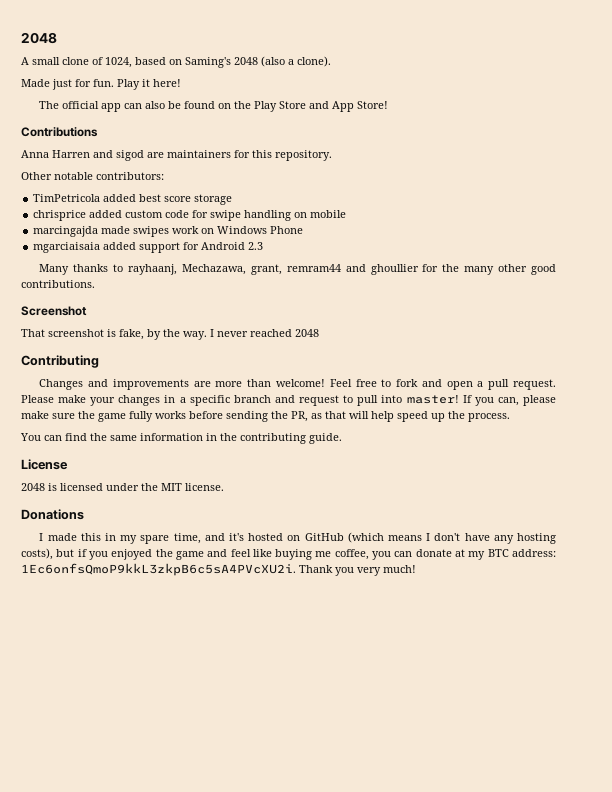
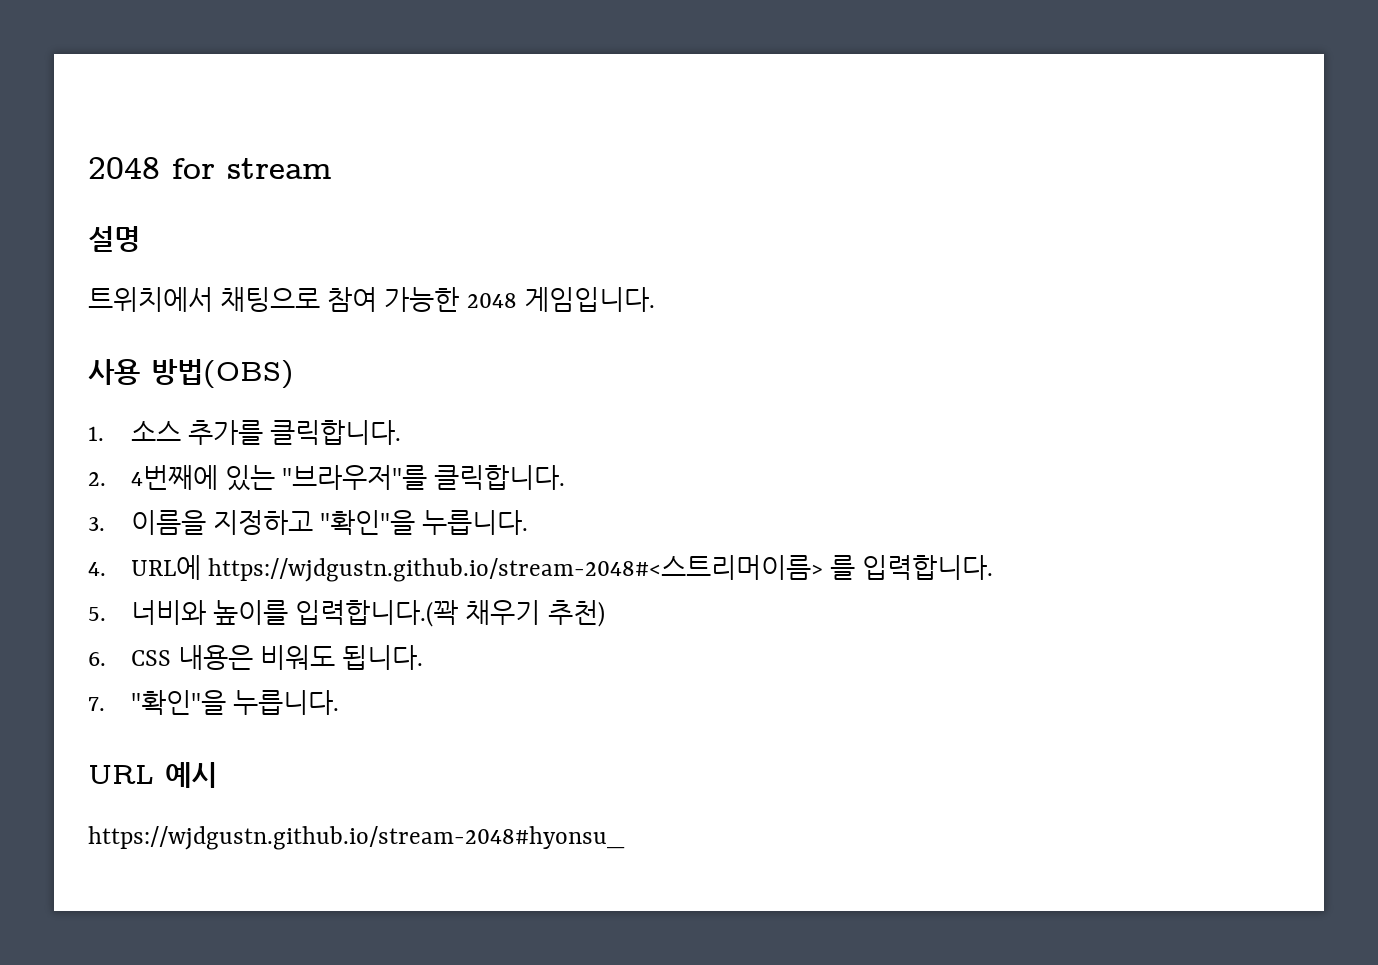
[21,32,57,44] [21,56,331,68] [21,79,181,90] [39,101,389,112] [21,127,98,137] [21,150,332,161] [21,172,164,180] [33,194,233,205] [33,210,347,221] [33,226,304,237] [33,242,264,253] [39,264,557,275] [21,280,95,288] [21,306,87,316] [21,329,319,340] [21,355,99,368] [39,379,556,390] [21,395,557,406] [21,411,510,422] [20,433,342,444] [21,459,68,470] [21,483,224,491] [21,509,84,520] [39,532,556,544] [21,548,557,560] [21,563,416,576] 2048 // A small clone of 1024, based on Saming's 2048 (also a clone). // Made just for fun. Play it here! // The official app can also be found on the Play Store and App Store! // Contributions // Anna Harren and sigod are maintainers for this repository. // Other notable contributors: // TimPetricola added best score storage // chrisprice added custom code for swipe handling on mobile // marcingajda made swipes work on Windows Phone // mgarciaisaia added support for Android 2.3 // Many thanks to rayhaanj, Mechazawa, grant, remram44 and ghoullier for the many other good contributions. // Screenshot // That screenshot is fake, by the way. I never reached 2048 // Contributing // Changes and improvements are more than welcome! Feel free to fork and open a pull request. Please make your changes in a specific branch and request to pull into master! If you can, please make sure the game fully works before sending the PR, as that will help speed up the process. // You can find the same information in the contributing guide. // License // 2048 is licensed under the MIT license. // Donations // I made this in my spare time, and it's hosted on GitHub (which means I don't have any hosting costs), but if you enjoyed the game and feel like buying me coffee, you can donate at my BTC address: 1Ec6onfsQmoP9kkL3zkpB6c5sA4PVcXU2i. Thank you very much! -> [88,157,332,179] [88,226,140,252] [88,287,655,312] [88,359,294,389] [88,420,402,445] [88,465,566,491] [88,510,529,535] [88,555,994,582] [88,600,605,627] [88,645,424,670] [88,690,340,715] [88,762,217,788] [88,826,625,850] 2048 for stream // 설명 // 트위치에서 채팅으로 참여 가능한 2048 게임입니다. // 사용 방법(OBS) // 1. 소스 추가를 클릭합니다. // 2. 4번째에 있는 "브라우저"를 클릭합니다. // 3. 이름을 지정하고 "확인"을 누릅니다. // 4. URL에 https://wjdgustn.github.io/stream-2048#<스트리머이름> 를 입력합니다. // 5. 너비와 높이를 입력합니다.(꽉 채우기 추천) // 6. CSS 내용은 비워도 됩니다. // 7. "확인"을 누릅니다. // URL 예시 // https://wjdgustn.github.io/stream-2048#hyonsu_

